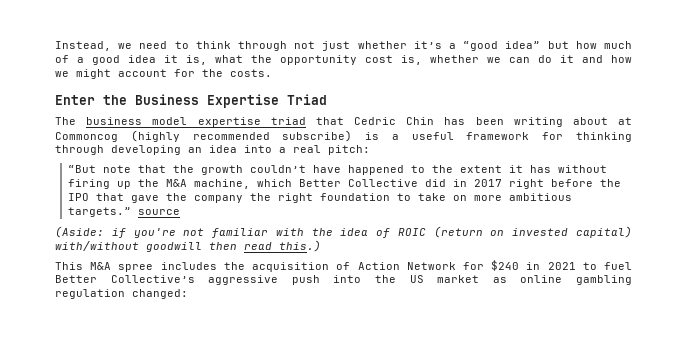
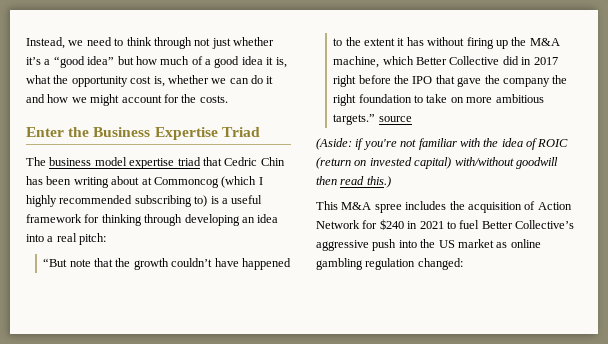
[130,130,353,142] (highly recommended subscribe) -> [221,176,263,188] [26,195,208,207] (which I highly recommended subscribing to)

